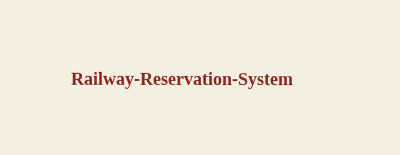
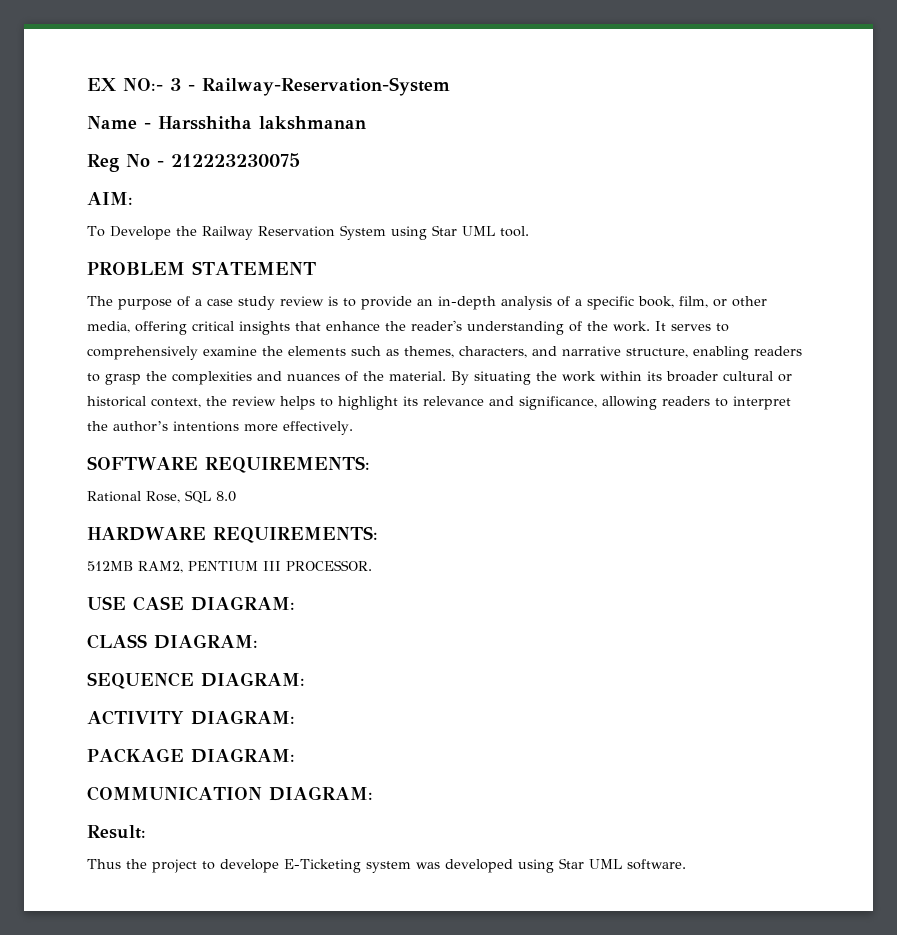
[70,71,294,90] Railway-Reservation-System -> [87,77,450,96] [87,116,366,130] [87,153,300,172] [87,192,133,205] [87,225,529,240] [87,261,316,275] [87,296,767,310] [87,320,729,335] [87,346,802,360] [87,371,792,385] [87,396,791,410] [87,421,353,435] [87,456,370,473] [87,490,236,504] [87,526,378,543] [87,560,372,573] [87,596,295,611] [87,634,258,649] [87,672,305,689] [87,710,295,725] [87,748,295,763] [87,786,373,801] [87,825,146,839] [87,858,686,873] EX NO:- 3 - Railway-Reservation-System // Name - Harsshitha lakshmanan // Reg No - 212223230075 // AIM: // To Develope the Railway Reservation System using Star UML tool. // PROBLEM STATEMENT // The purpose of a case study review is to provide an in-depth analysis of a specific book, film, or other media, offering critical insights that enhance the reader's understanding of the work. It serves to comprehensively examine the elements such as themes, characters, and narrative structure, enabling readers to grasp the complexities and nuances of the material. By situating the work within its broader cultural or historical context, the review helps to highlight its relevance and significance, allowing readers to interpret the author’s intentions more effectively. // SOFTWARE REQUIREMENTS: // Rational Rose, SQL 8.0 // HARDWARE REQUIREMENTS: // 512MB RAM2, PENTIUM III PROCESSOR. // USE CASE DIAGRAM: // CLASS DIAGRAM: // SEQUENCE DIAGRAM: // ACTIVITY DIAGRAM: // PACKAGE DIAGRAM: // COMMUNICATION DIAGRAM: // Result: // Thus the project to develope E-Ticketing system was developed using Star UML software.

